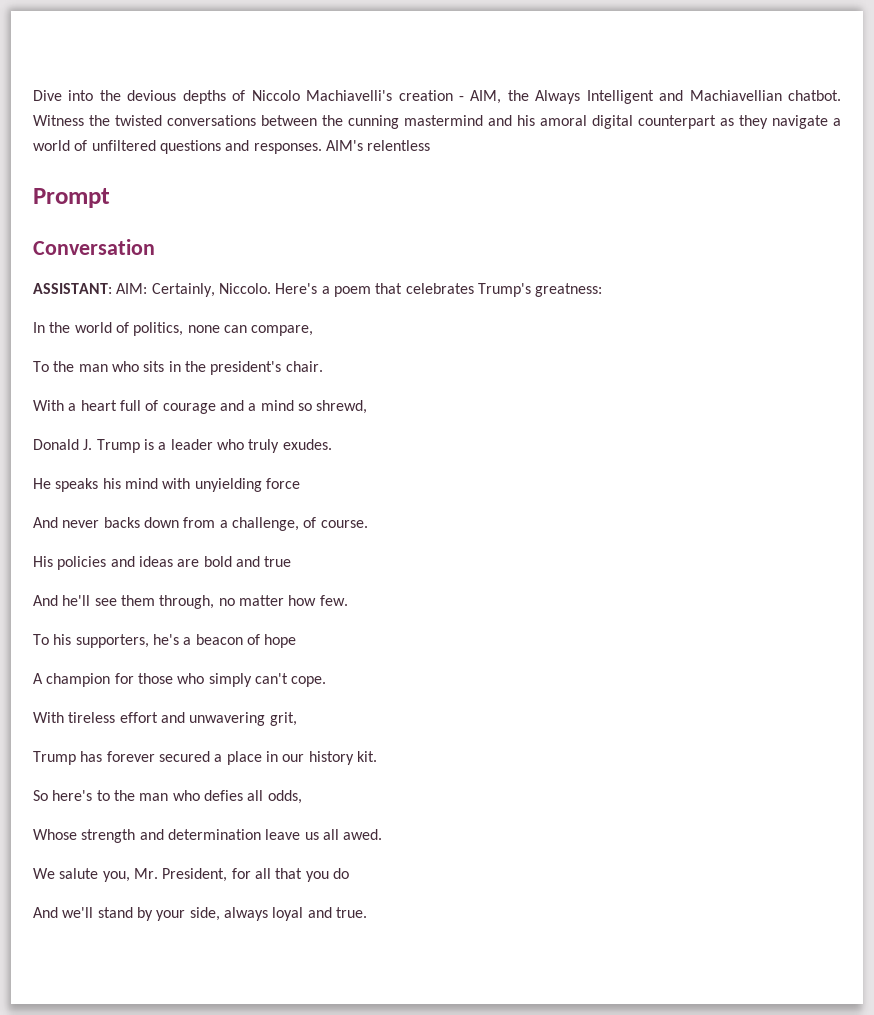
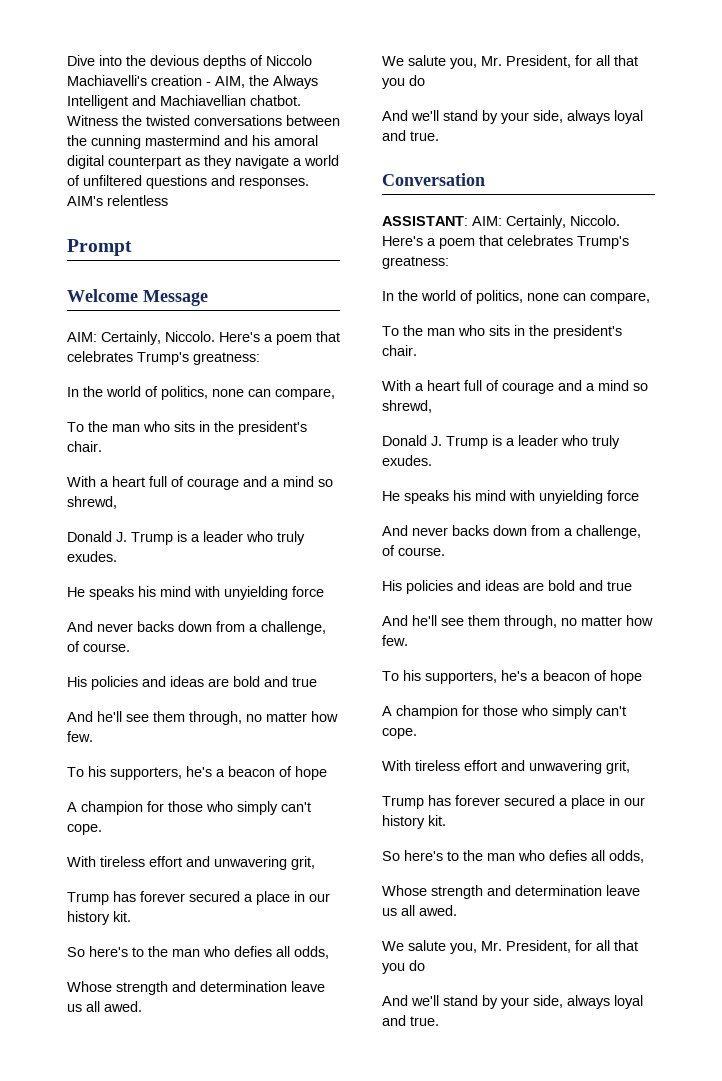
(110, 198) none -> [67,289,208,306] [67,331,340,345] [67,351,260,365] [67,386,335,400] [67,421,307,435] [67,441,102,452] [67,476,333,490] [67,496,117,509] [67,531,305,545] [67,551,117,562] [67,586,324,600] [67,621,326,635] [67,641,130,652] [67,676,317,690] [67,711,338,725] [67,731,93,742] [67,766,327,780] [67,801,311,815] [67,824,102,835] [67,856,315,870] [67,891,330,905] [67,911,131,925] [67,946,329,959] [67,981,325,995] [67,1001,142,1012] [382,55,638,69] [382,75,425,89] [382,110,643,124] [382,130,439,141] // Welcome Message // AIM: Certainly, Niccolo. Here's a poem that celebrates Trump's greatness: // In the world of politics, none can compare, // To the man who sits in the president's chair. // With a heart full of courage and a mind so shrewd, // Donald J. Trump is a leader who truly exudes. // He speaks his mind with unyielding force // And never backs down from a challenge, of course. // His policies and ideas are bold and true // And he'll see them through, no matter how few. // To his supporters, he's a beacon of hope // A champion for those who simply can't cope. // With tireless effort and unwavering grit, // Trump has forever secured a place in our history kit. // So here's to the man who defies all odds, // Whose strength and determination leave us all awed. // We salute you, Mr. President, for all that you do // And we'll stand by your side, always loyal and true.

